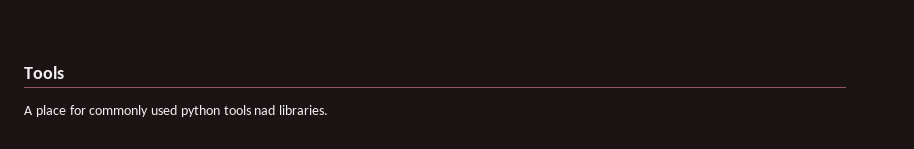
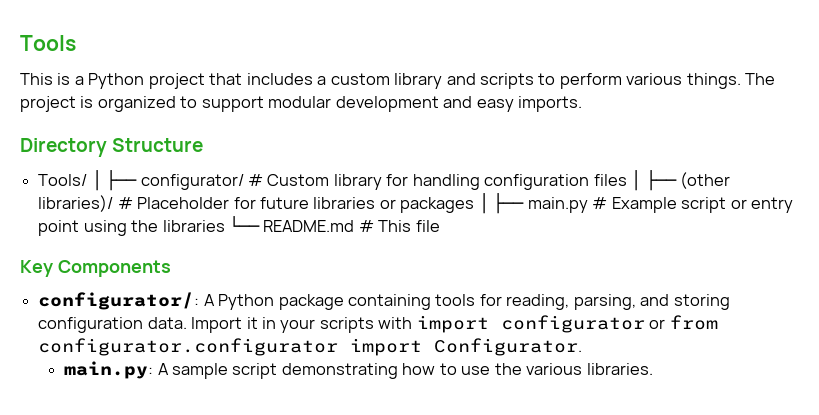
[24,105,276,117] A place for commonly used python tools nad -> [20,73,776,89] [20,96,583,112] [20,138,204,157] [38,170,731,191] [38,193,793,214] [38,216,440,236] [20,260,171,277] [38,292,730,310] [38,315,718,333] [38,338,583,356] [64,361,583,379] This is a Python project that includes a custom library and scripts to perform various things. The project is organized to support modular development and easy imports. // Directory Structure // Tools/ │ ├── configurator/ # Custom library for handling configuration files │ ├── (other libraries)/ # Placeholder for future libraries or packages │ ├── main.py # Example script or entry point using the libraries └── README.md # This file // Key Components // configurator/: A Python package containing tools for reading, parsing, and storing configuration data. Import it in your scripts with import configurator or from configurator.configurator import Configurator. // main.py: A sample script demonstrating how to use the various

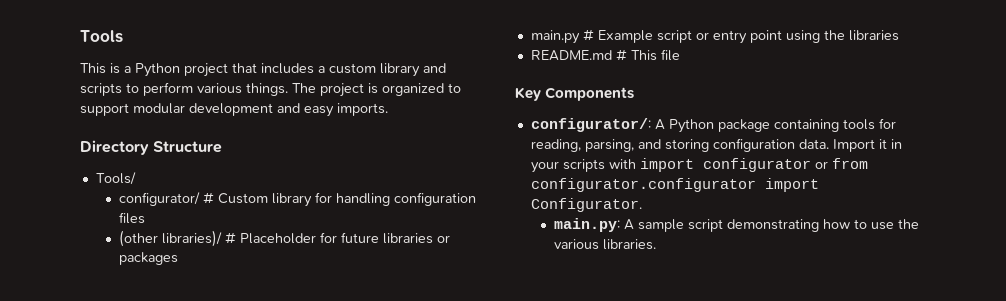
[91,170,138,191] │ ├── -> (136, 178) //
[631,170,677,191] │ ├── -> (146, 218) //
[478,193,525,214] │ ├── -> (179, 258) //
[228,216,260,232] └── -> (899, 35) //

